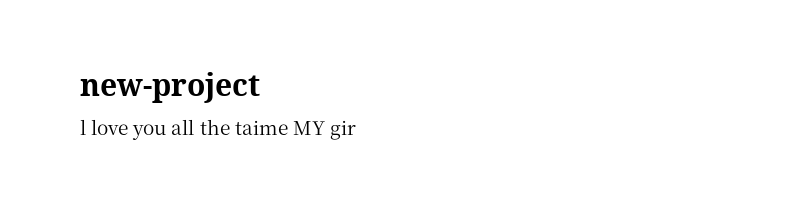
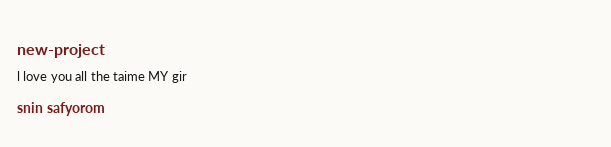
(356, 130) none -> [17,102,105,116] // snin safyorom

